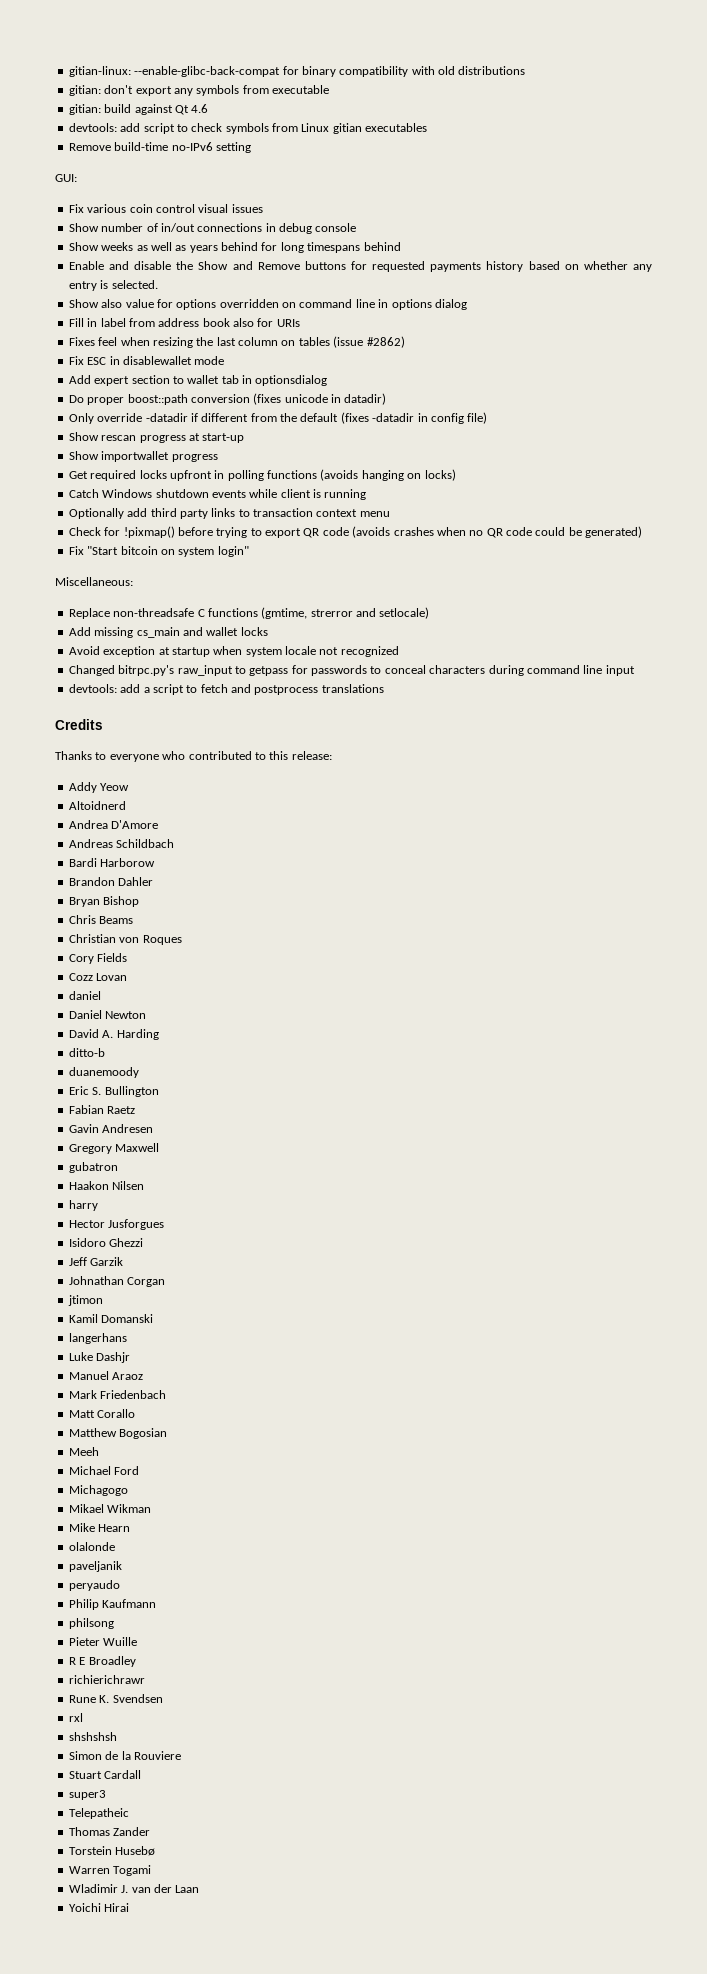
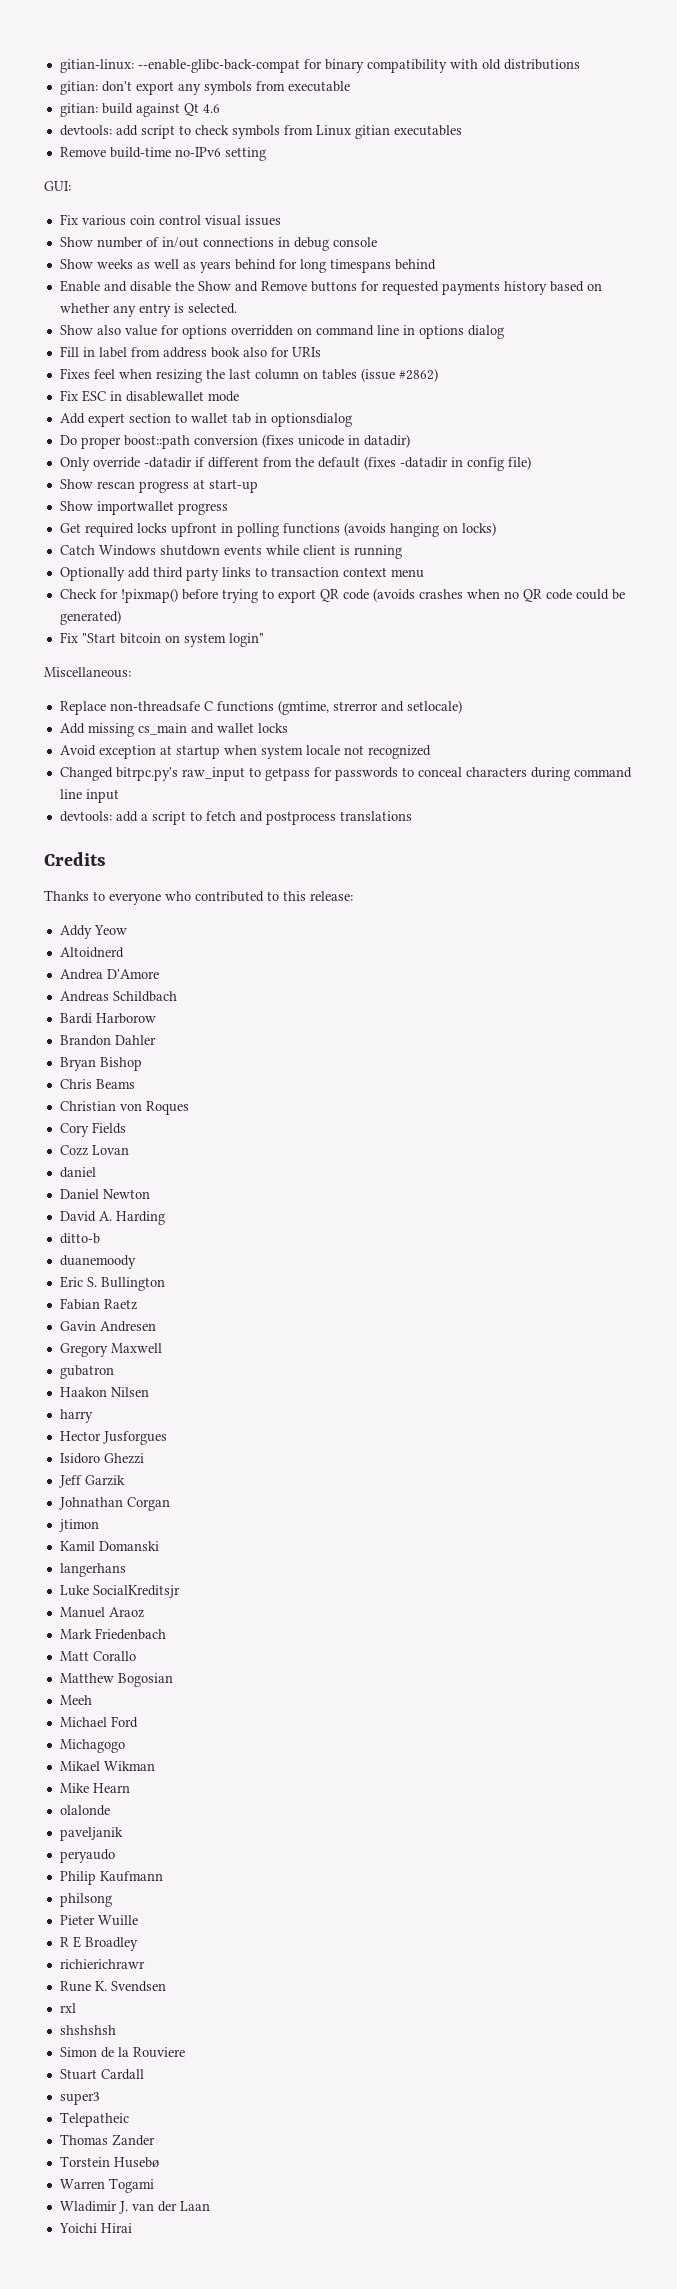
[96,1352,131,1363] Dashjr -> [92,1585,180,1598] SocialKreditsjr

